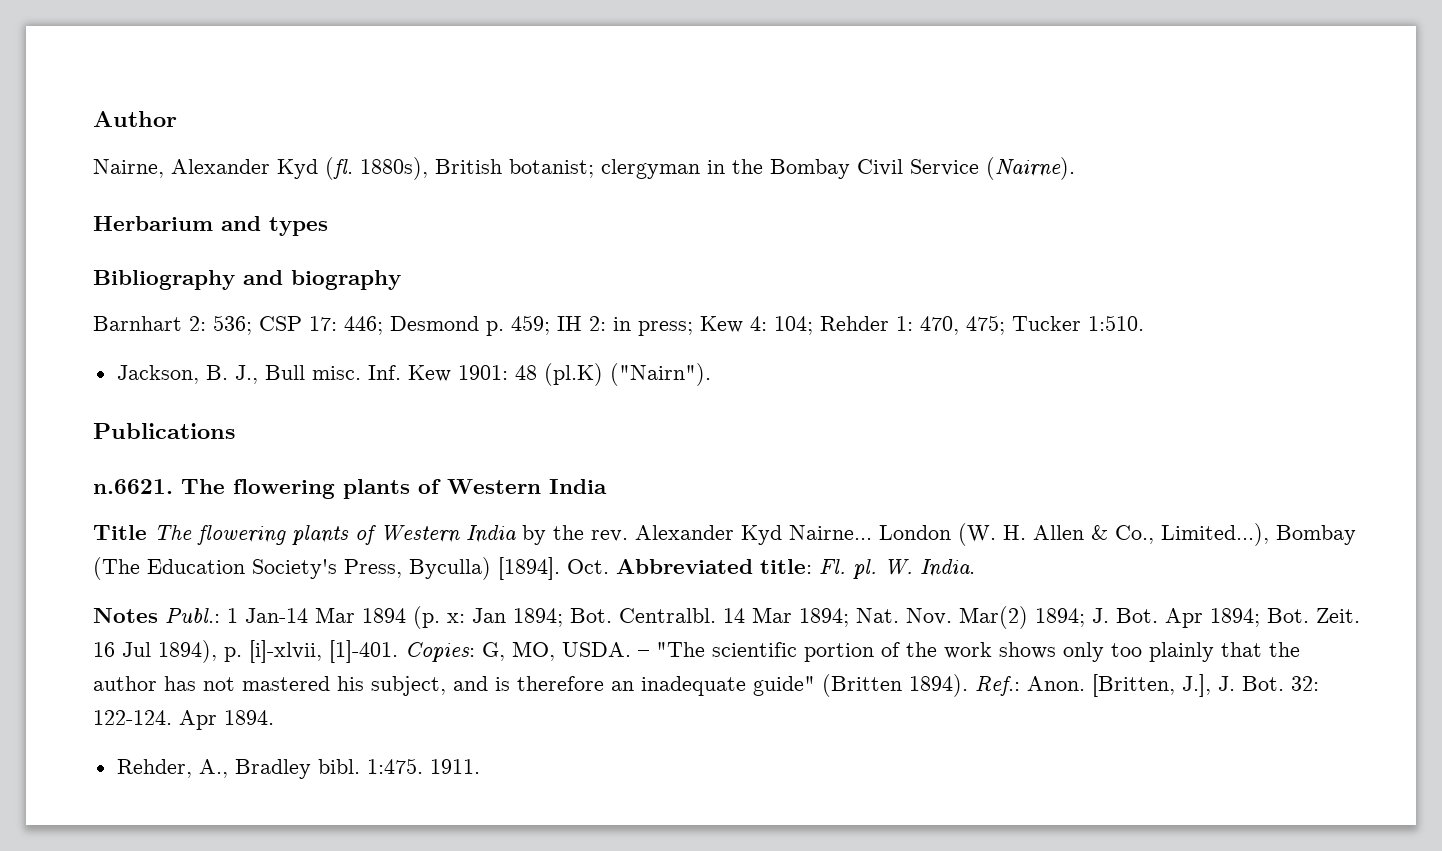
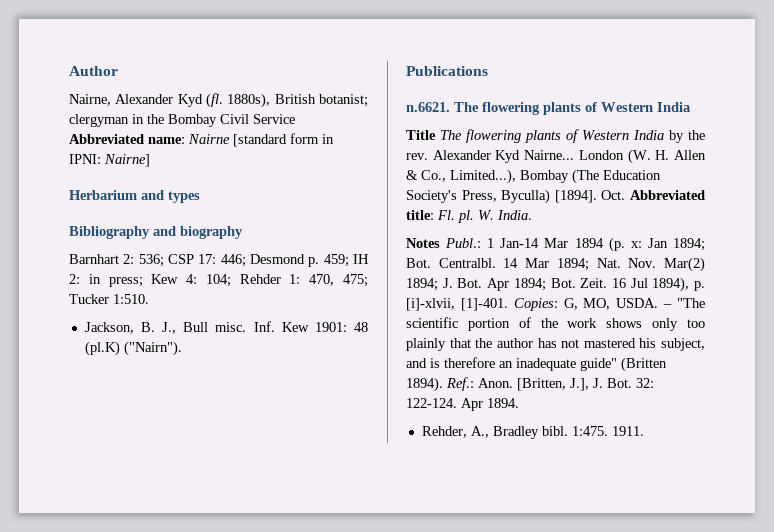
[986,157,1075,180] (Nairne). -> [69,133,334,147] [69,154,150,167] Abbreviated name: Nairne [standard form in IPNI: Nairne]

